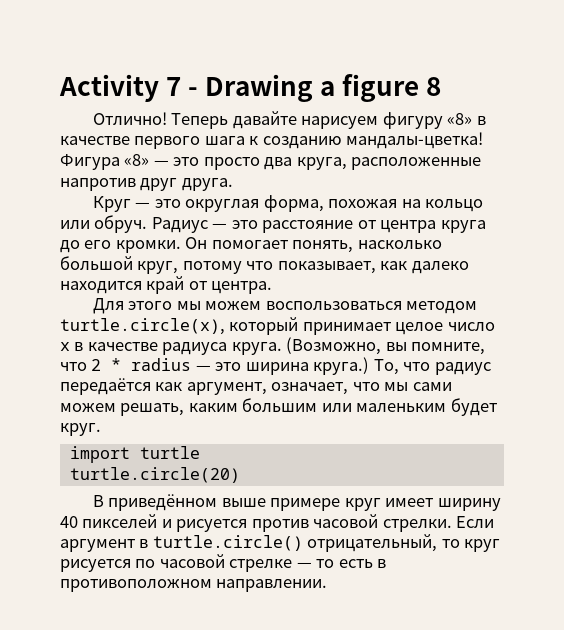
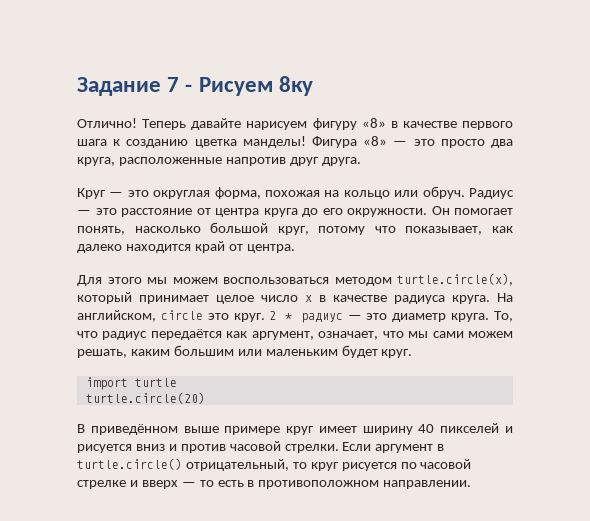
[59,74,159,102] Activity -> [77,77,161,96] Задание
[205,74,442,102] Drawing a figure 8 -> [198,76,313,96] Рисуем 8ку
[346,132,484,149] мандалы-цветка! -> [194,136,306,148] цветка манделы!
[115,240,181,253] кромки. -> [347,208,427,217] окружности.
[286,337,486,355] [60,362,87,371] (Возможно, вы помните, что -> [497,293,513,302] [77,310,265,322] На английском, circle это круг.
[131,357,370,375] radius — это ширина круга.) -> [300,313,490,323] радиус — это диаметр круга.
(248, 525) none -> [135,444,177,451] вниз и
(293, 565) none -> [129,480,178,489] и вверх

